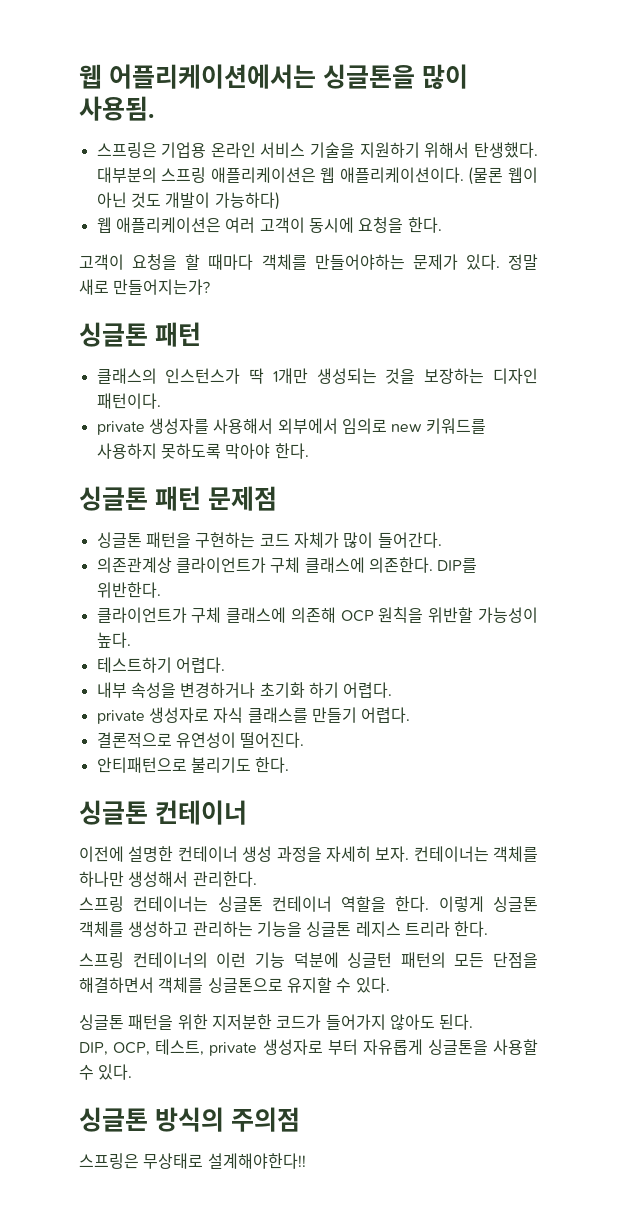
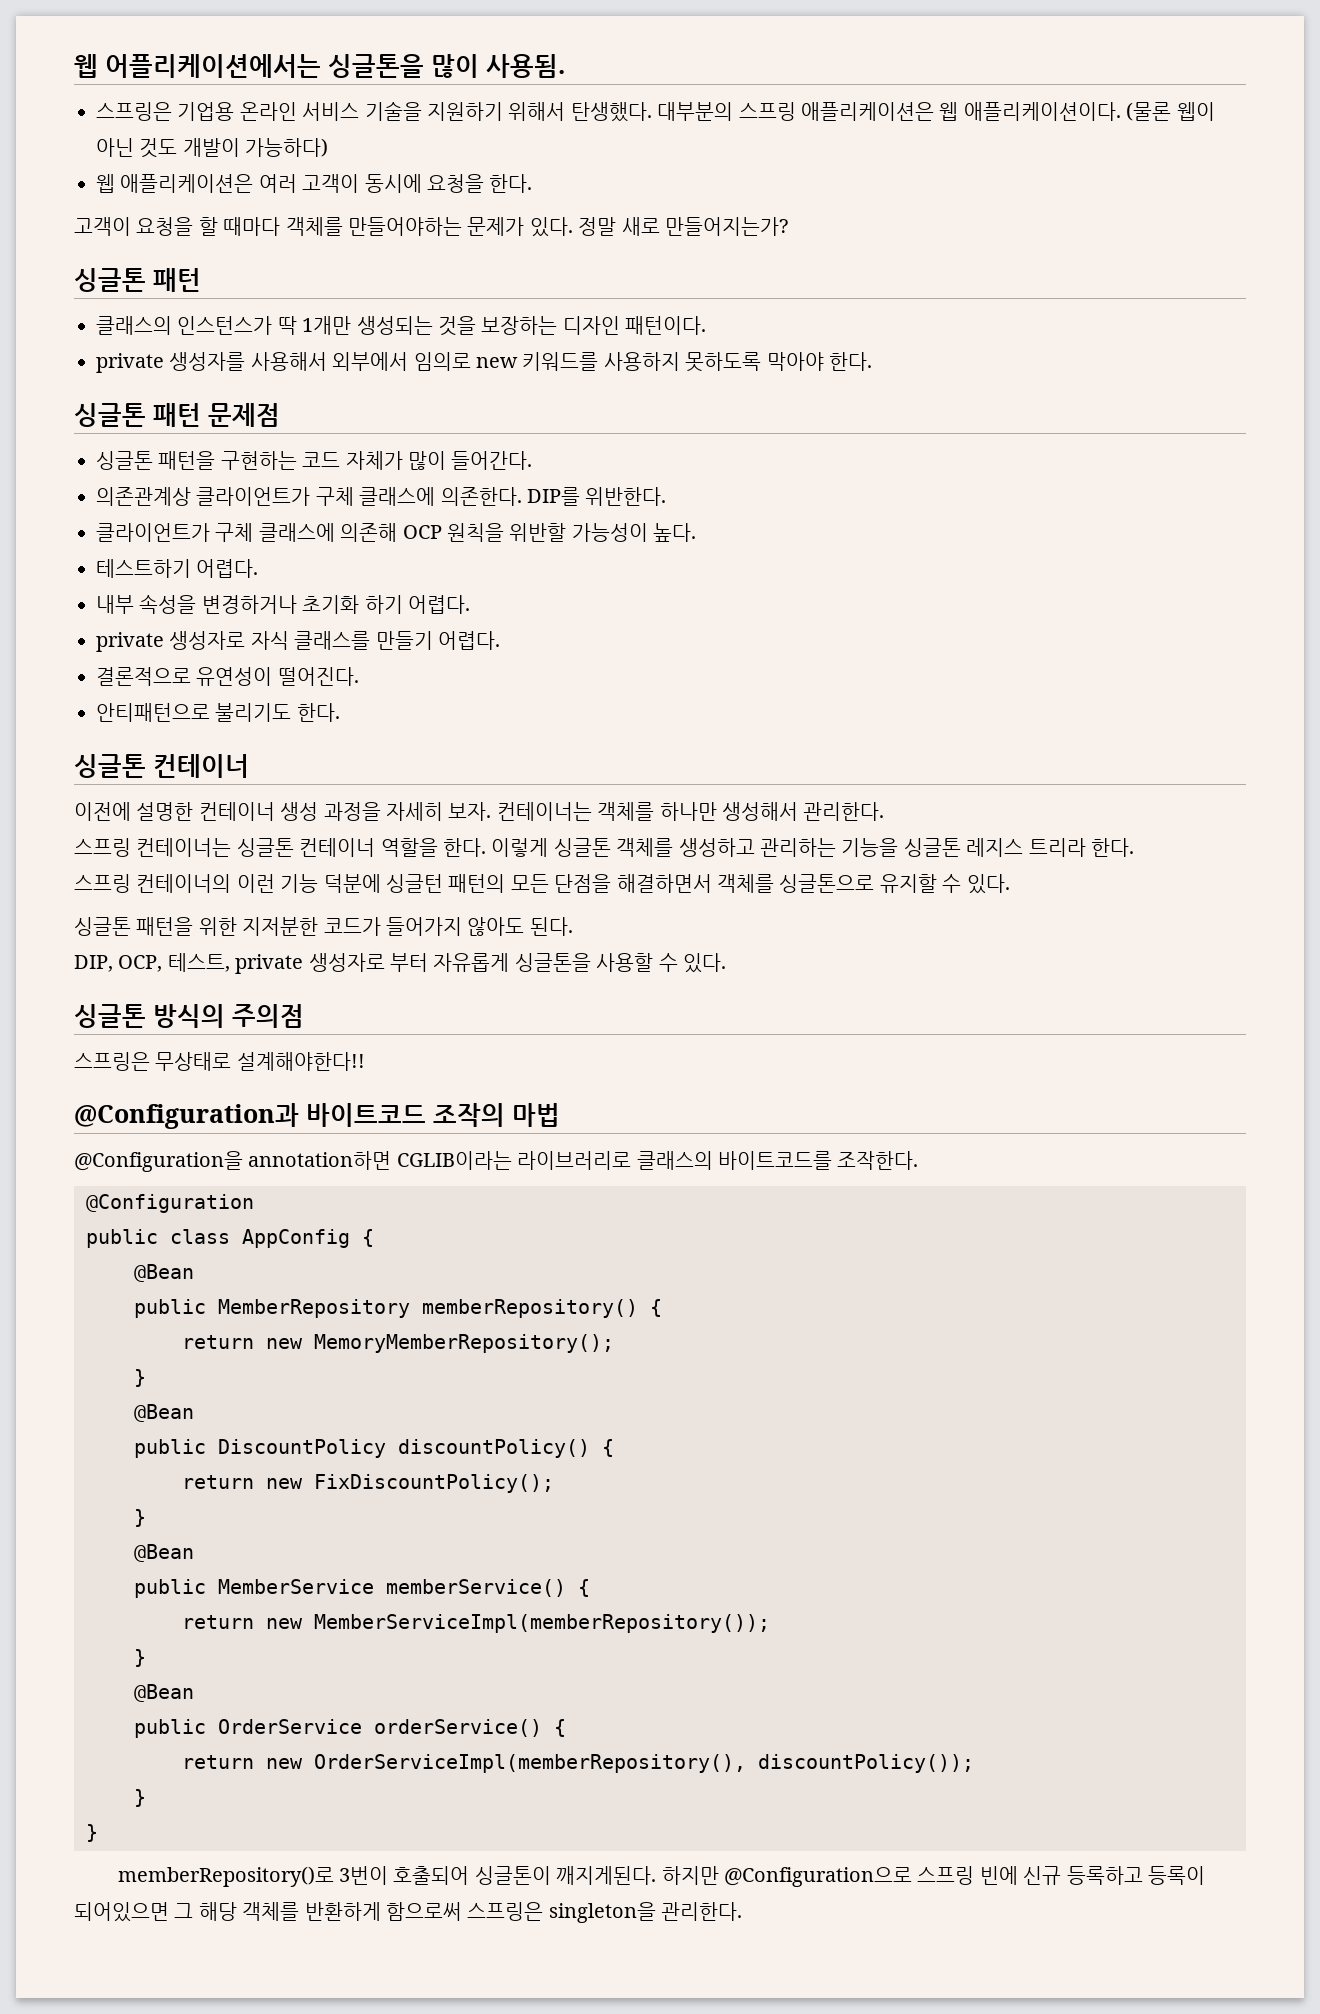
(306, 1161) none -> [74,1103,560,1129] [74,1151,919,1172] [86,1194,254,1213] [86,1229,374,1248] [134,1264,194,1282] [134,1299,662,1318] [182,1334,614,1353] [134,1369,146,1387] [134,1404,194,1422] [134,1439,614,1458] [182,1474,554,1493] [134,1509,146,1527] [134,1544,194,1562] [134,1579,590,1598] [182,1614,770,1633] [134,1649,146,1667] [134,1684,194,1702] [134,1719,566,1738] [182,1754,974,1773] [134,1789,146,1807] [86,1824,98,1842] [117,1866,1206,1887] [74,1902,743,1923] // @Configuration과 바이트코드 조작의 마법 // @Configuration을 annotation하면 CGLIB이라는 라이브러리로 클래스의 바이트코드를 조작한다. // @Configuration // public class AppConfig { // @Bean // public MemberRepository memberRepository() { // return new MemoryMemberRepository(); // } // @Bean // public DiscountPolicy discountPolicy() { // return new FixDiscountPolicy(); // } // @Bean // public MemberService memberService() { // return new MemberServiceImpl(memberRepository()); // } // @Bean // public OrderService orderService() { // return new OrderServiceImpl(memberRepository(), discountPolicy()); // } // } // memberRepository()로 3번이 호출되어 싱글톤이 깨지게된다. 하지만 @Configuration으로 스프링 빈에 신규 등록하고 등록이 되어있으면 그 해당 객체를 반환하게 함으로써 스프링은 singleton을 관리한다.

